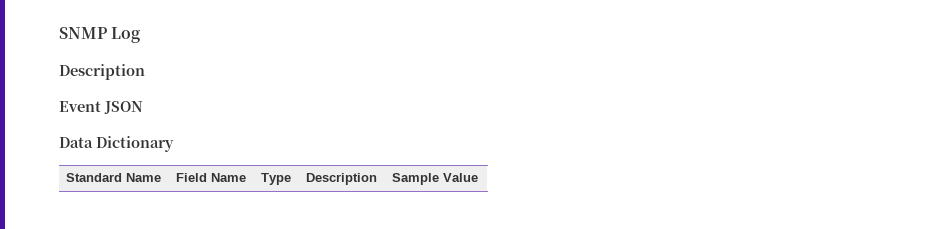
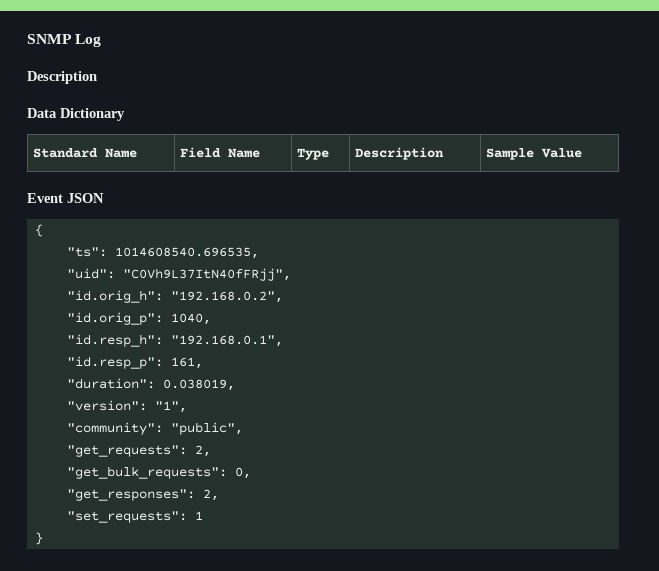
[59,101,143,114] // Event JSON -> (97, 77) none
(478, 177) none -> [27,193,104,203] [35,224,44,237] [67,247,260,259] [67,268,292,281] [67,290,284,303] [67,312,212,325] [67,334,284,347] [67,356,204,369] [67,378,236,391] [67,400,188,413] [67,422,244,435] [67,445,212,457] [67,466,252,479] [67,489,220,501] [67,511,204,523] [35,532,44,545] // Event JSON // { // "ts": 1014608540.696535, // "uid": "C0Vh9L37ItN40fFRjj", // "id.orig_h": "192.168.0.2", // "id.orig_p": 1040, // "id.resp_h": "192.168.0.1", // "id.resp_p": 161, // "duration": 0.038019, // "version": "1", // "community": "public", // "get_requests": 2, // "get_bulk_requests": 0, // "get_responses": 2, // "set_requests": 1 // }

